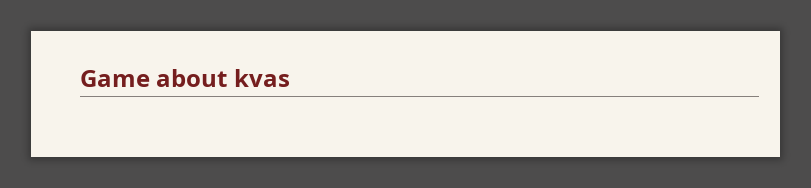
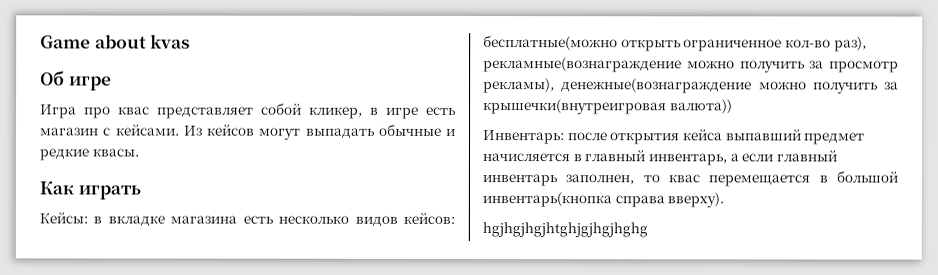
(290, 78) none -> [40,70,112,91] [40,102,456,119] [40,123,456,140] [39,148,139,161] [39,181,141,200] [39,212,456,227] [483,35,867,52] [483,57,899,73] [483,78,899,94] [483,99,733,115] [482,129,866,145] [482,150,837,166] [482,170,898,187] [482,192,725,208] [482,222,648,238] // Об игре // Игра про квас представляет собой кликер, в игре есть магазин с кейсами. Из кейсов могут выпадать обычные и редкие квасы. // Как играть // Кейсы: в вкладке магазина есть несколько видов кейсов: бесплатные(можно открыть ограниченное кол-во раз), рекламные(вознаграждение можно получить за просмотр рекламы), денежные(вознаграждение можно получить за крышечки(внутреигровая валюта)) // Инвентарь: после открытия кейса выпавший предмет начисляется в главный инвентарь, а если главный инвентарь заполнен, то квас перемещается в большой инвентарь(кнопка справа вверху). // hgjhgjhgjhtghjgjhgjhghg

